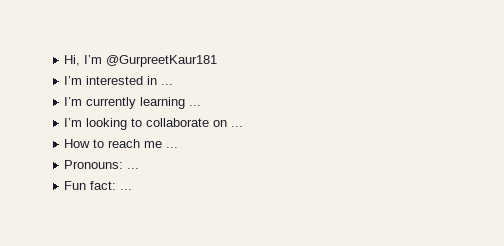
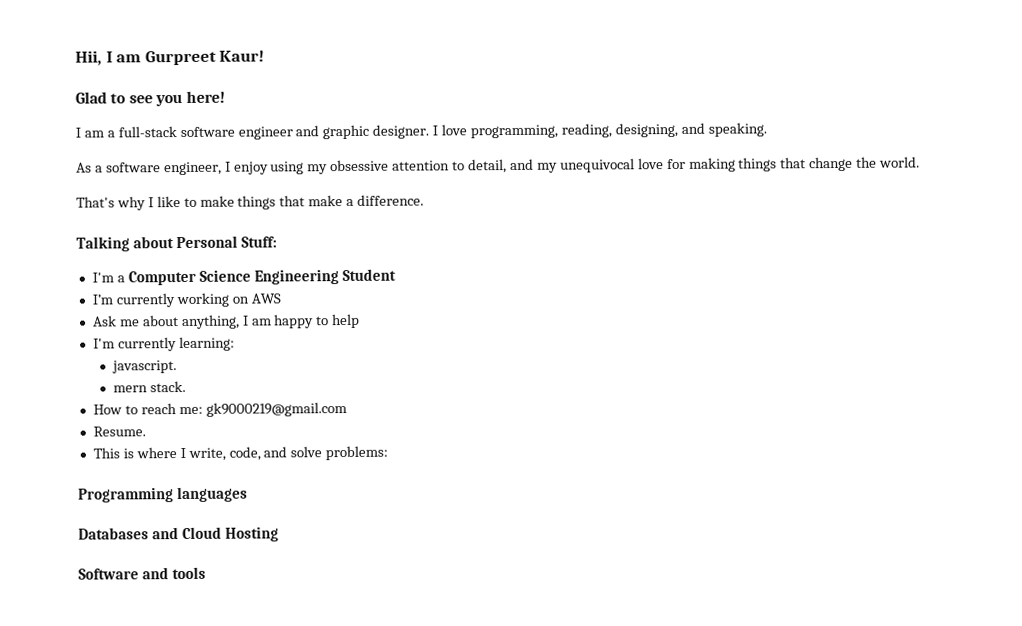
[64,55,218,67] [64,76,174,85] [64,97,202,109] [64,118,244,130] [64,139,179,148] [64,160,140,169] [64,181,133,190] Hi, I’m @GurpreetKaur181 // I’m interested in ... // I’m currently learning ... // I’m looking to collaborate on ... // How to reach me ... // Pronouns: ... // Fun fact: ... -> [75,50,266,66] [75,90,226,107] [75,122,767,140] [76,156,921,176] [76,194,425,211] [76,235,278,252] [91,268,396,286] [91,292,281,308] [92,313,361,330] [92,336,235,352] [111,360,177,374] [112,380,186,393] [92,402,347,417] [92,426,146,437] [92,445,389,461] [78,486,249,503] [78,526,280,542] [78,566,207,580] Hii, I am Gurpreet Kaur! // Glad to see you here! // I am a full-stack software engineer and graphic designer. I love programming, reading, designing, and speaking. // As a software engineer, I enjoy using my obsessive attention to detail, and my unequivocal love for making things that change the world. // That's why I like to make things that make a difference. // Talking about Personal Stuff: // I'm a Computer Science Engineering Student // I’m currently working on AWS // Ask me about anything, I am happy to help // I'm currently learning: // javascript. // mern stack. // How to reach me: gk9000219@gmail.com // Resume. // This is where I write, code, and solve problems: // Programming languages // Databases and Cloud Hosting // Software and tools

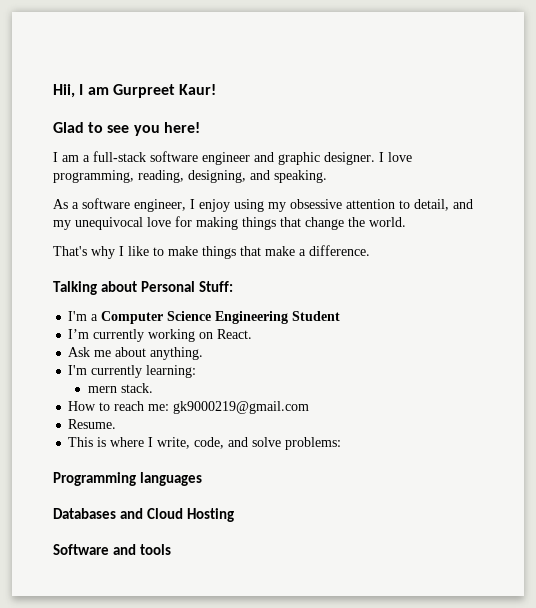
[250,293,281,304] AWS -> [217,329,253,339] React.
[181,313,361,330] anything, I am happy to help -> [150,347,204,360] anything.
[111,360,177,374] // javascript. -> (197, 371) none

